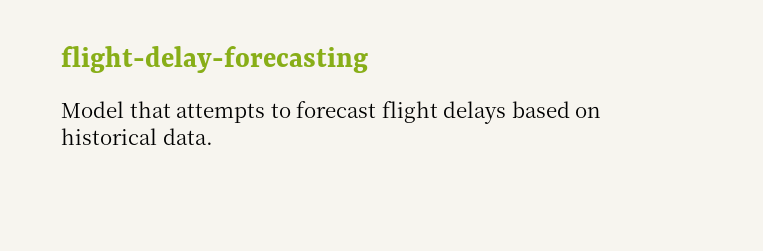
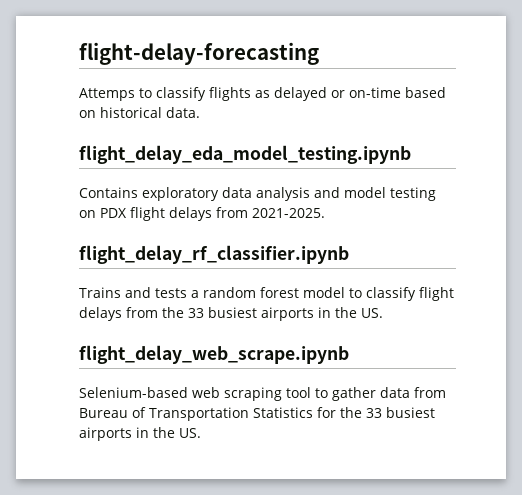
[61,101,602,124] [61,128,213,145] Model that attempts to forecast flight delays based on historical data. -> [79,87,446,101] [79,107,200,118] [79,145,411,164] [79,187,436,201] [79,207,325,221] [79,245,349,264] [79,287,454,301] [79,307,383,321] [79,345,349,364] [79,387,446,401] [79,407,435,421] [79,427,201,441] Attemps to classify flights as delayed or on-time based on historical data. // flight_delay_eda_model_testing.ipynb // Contains exploratory data analysis and model testing on PDX flight delays from 2021-2025. // flight_delay_rf_classifier.ipynb // Trains and tests a random forest model to classify flight delays from the 33 busiest airports in the US. // flight_delay_web_scrape.ipynb // Selenium-based web scraping tool to gather data from Bureau of Transportation Statistics for the 33 busiest airports in the US.

